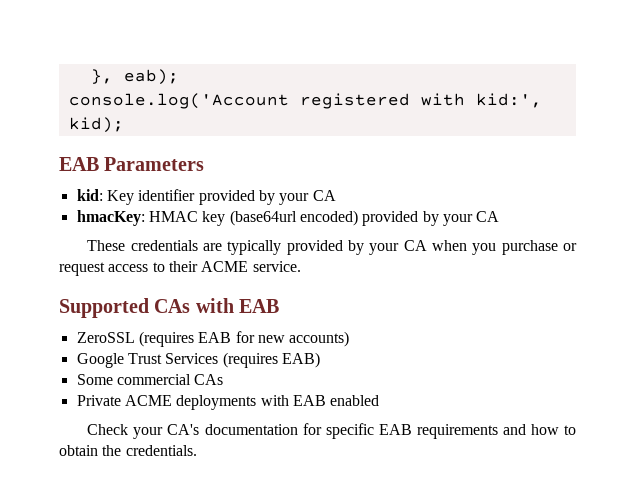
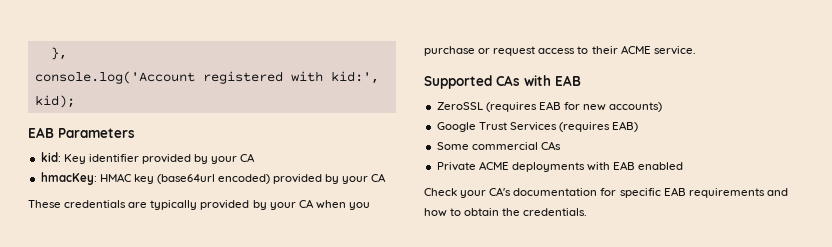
[123,69,179,85] eab); -> (67, 53) none

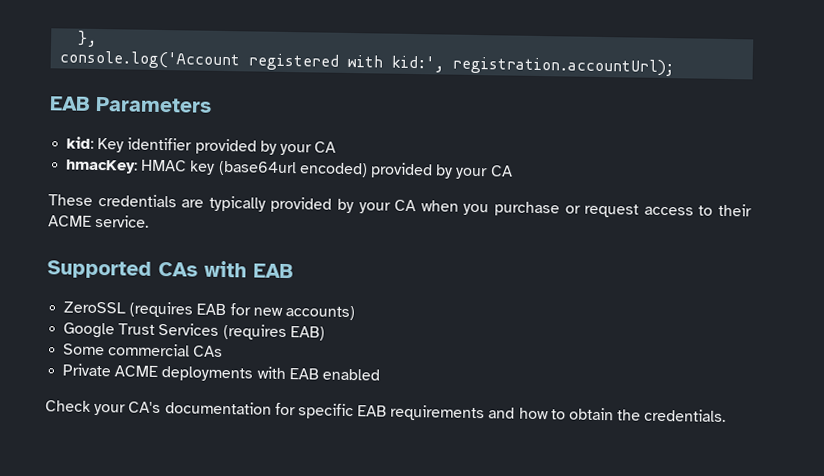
[34,95,75,108] kid); -> [452,56,675,77] registration.accountUrl);

